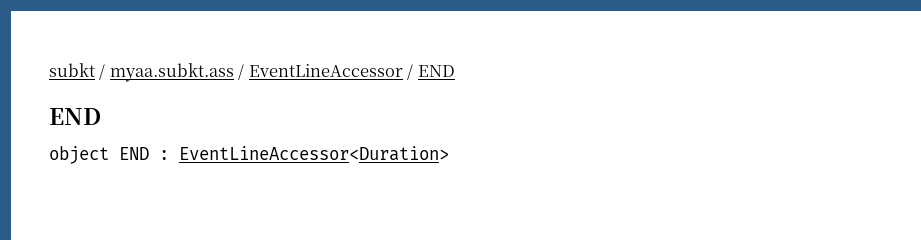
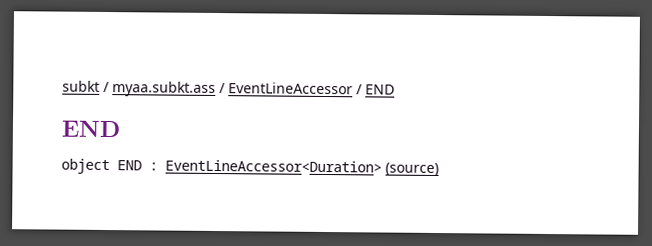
(449, 153) none -> [385,162,439,177] (source)

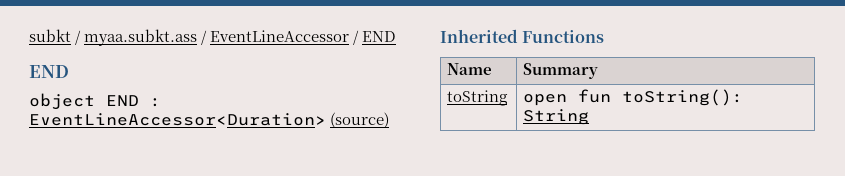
(439, 169) none -> [440,29,605,43] [447,63,493,75] [523,63,599,79] [447,90,509,106] [523,89,744,106] [523,109,590,125] // Inherited Functions // Name | Summary // toString | open fun toString(): String

